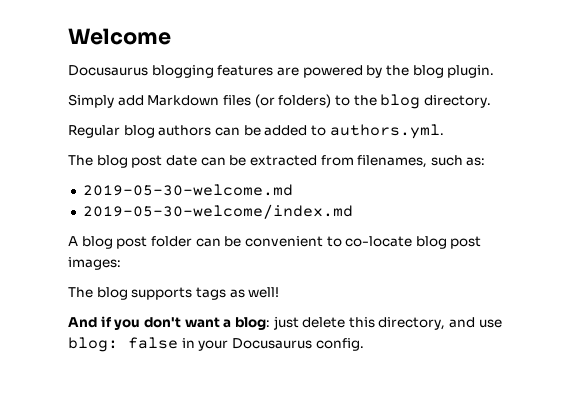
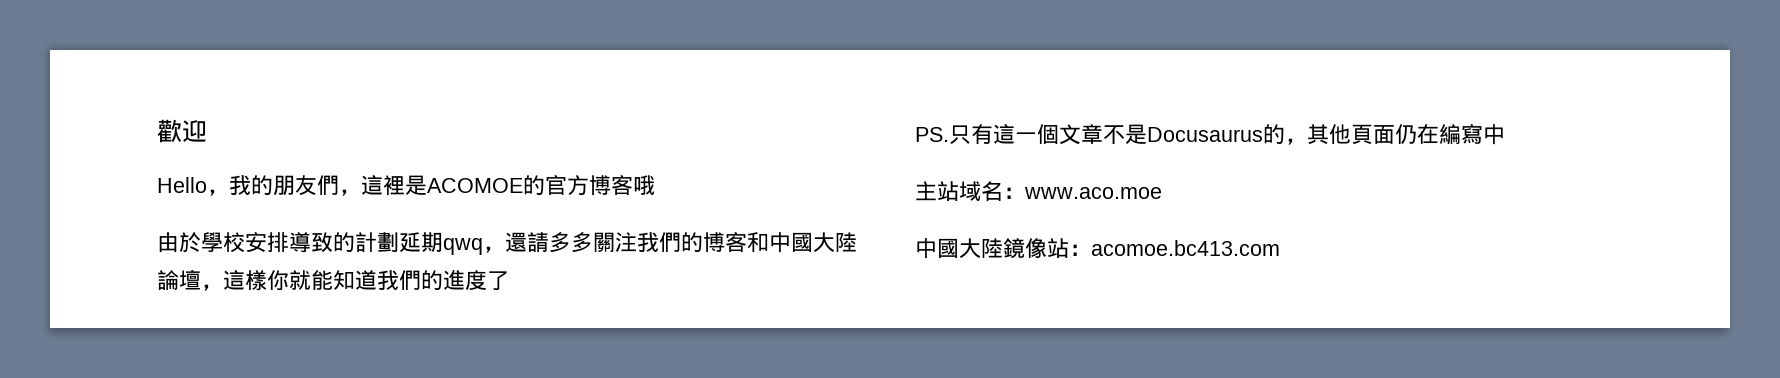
[68,28,171,45] [68,65,495,78] [68,94,491,109] [68,124,444,139] [68,155,486,168] [82,184,293,196] [82,204,353,219] [68,236,482,249] [68,257,121,270] [68,287,280,300] [68,316,502,330] [68,337,364,352] Welcome // Docusaurus blogging features are powered by the blog plugin. // Simply add Markdown files (or folders) to the blog directory. // Regular blog authors can be added to authors.yml. // The blog post date can be extracted from filenames, such as: // 2019-05-30-welcome.md // 2019-05-30-welcome/index.md // A blog post folder can be convenient to co-locate blog post images: // The blog supports tags as well! // And if you don't want a blog: just delete this directory, and use blog: false in your Docusaurus config. -> [157,119,207,143] [157,174,655,196] [157,232,857,255] [157,269,509,291] [915,123,1505,145] [915,181,1162,202] [915,238,1280,259] 歡迎 // Hello，我的朋友們，這裡是ACOMOE的官方博客哦 // 由於學校安排導致的計劃延期qwq，還請多多關注我們的博客和中國大陸論壇，這樣你就能知道我們的進度了 // PS.只有這一個文章不是Docusaurus的，其他頁面仍在編寫中 // 主站域名：www.aco.moe // 中國大陸鏡像站：acomoe.bc413.com

